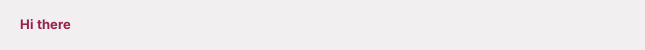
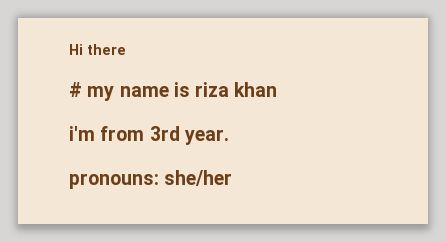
(71, 24) none -> [69,82,278,101] [69,126,229,145] [69,170,233,189] // # my name is riza khan // i'm from 3rd year. // pronouns: she/her

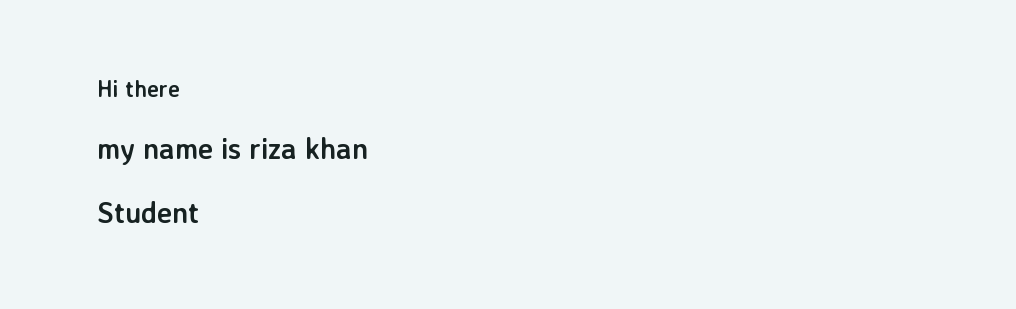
[69,82,82,97] # -> (180, 88) none
[69,126,229,145] [69,170,233,189] i'm from 3rd year. // pronouns: she/her -> [97,201,199,223] Student

